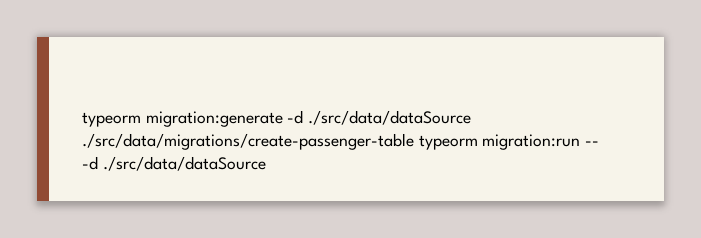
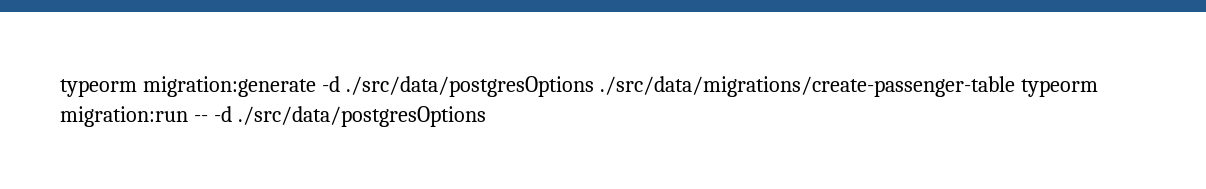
[308,110,472,125] ./src/data/dataSource -> [345,76,594,97] ./src/data/postgresOptions
[102,156,266,171] ./src/data/dataSource -> [237,106,486,127] ./src/data/postgresOptions

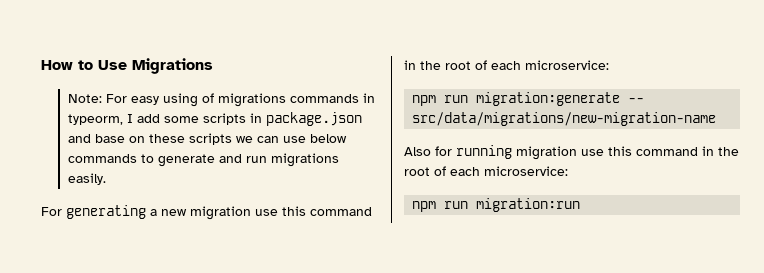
[60,76,1098,97] [60,106,486,127] typeorm migration:generate -d ./src/data/postgresOptions ./src/data/migrations/create-passenger-table typeorm migration:run -- -d ./src/data/postgresOptions -> [41,58,213,74] [67,93,375,107] [67,112,362,126] [67,133,347,145] [67,153,339,167] [67,173,106,185] [41,205,372,220] [404,60,609,70] [412,92,645,106] [412,112,717,126] [404,145,739,160] [404,166,568,176] [412,198,581,212] How to Use Migrations // Note: For easy using of migrations commands in typeorm, I add some scripts in package.json and base on these scripts we can use below commands to generate and run migrations easily. // For generating a new migration use this command in the root of each microservice: // npm run migration:generate -- src/data/migrations/new-migration-name // Also for running migration use this command in the root of each microservice: // npm run migration:run

